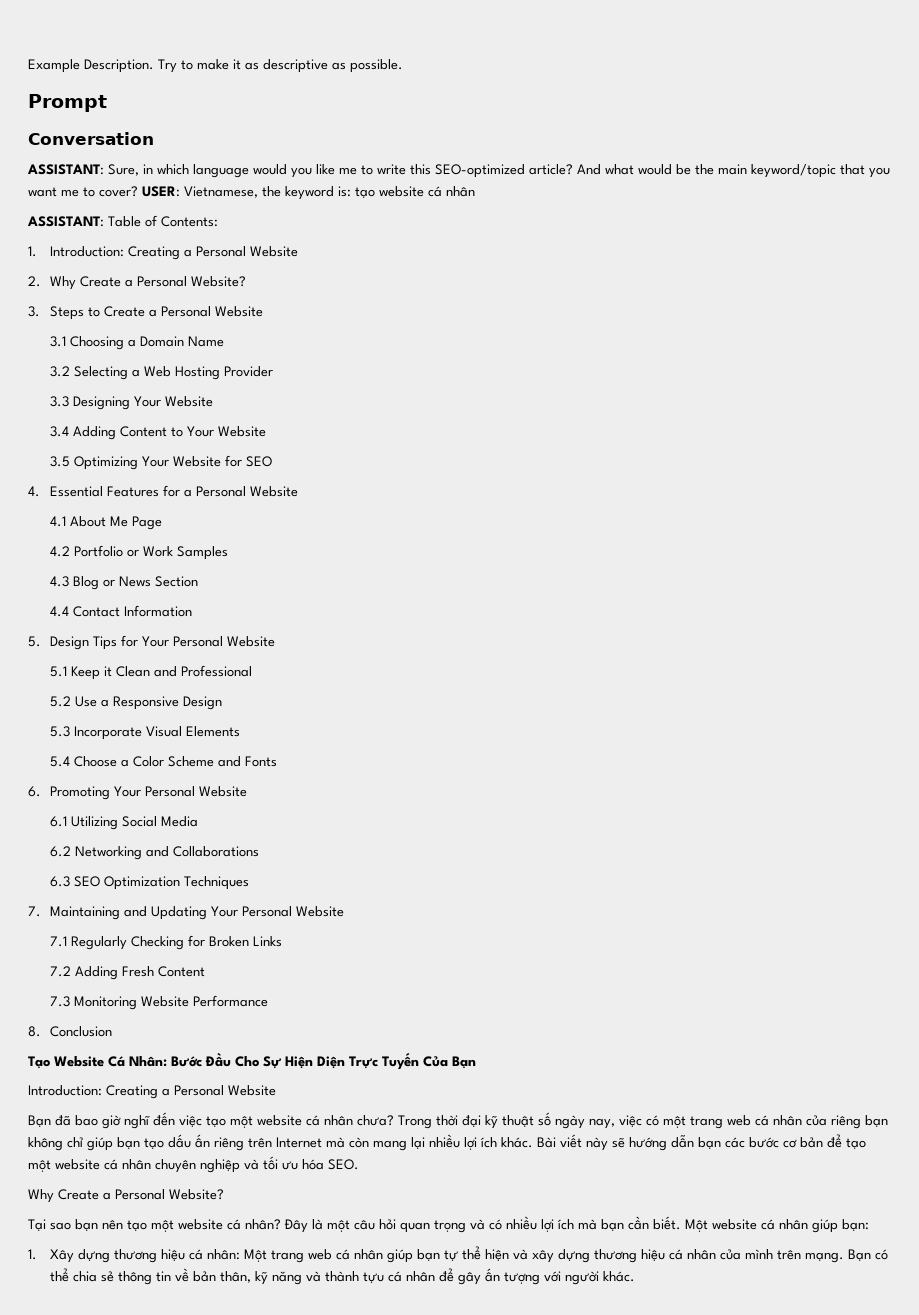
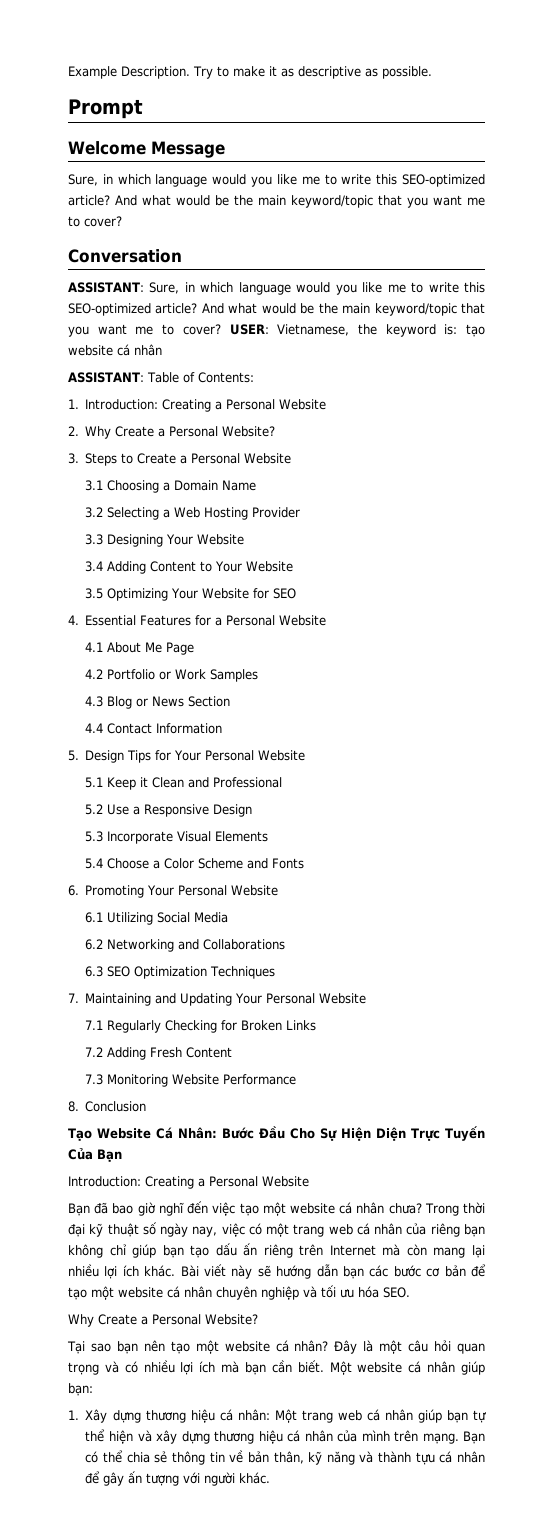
(107, 103) none -> [68,141,225,158] [68,174,485,187] [68,195,485,208] [68,216,122,227] // Welcome Message // Sure, in which language would you like me to write this SEO-optimized article? And what would be the main keyword/topic that you want me to cover?

